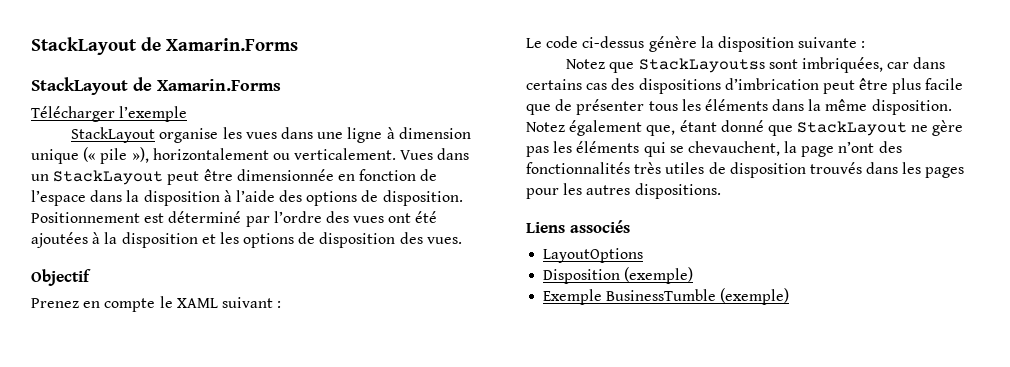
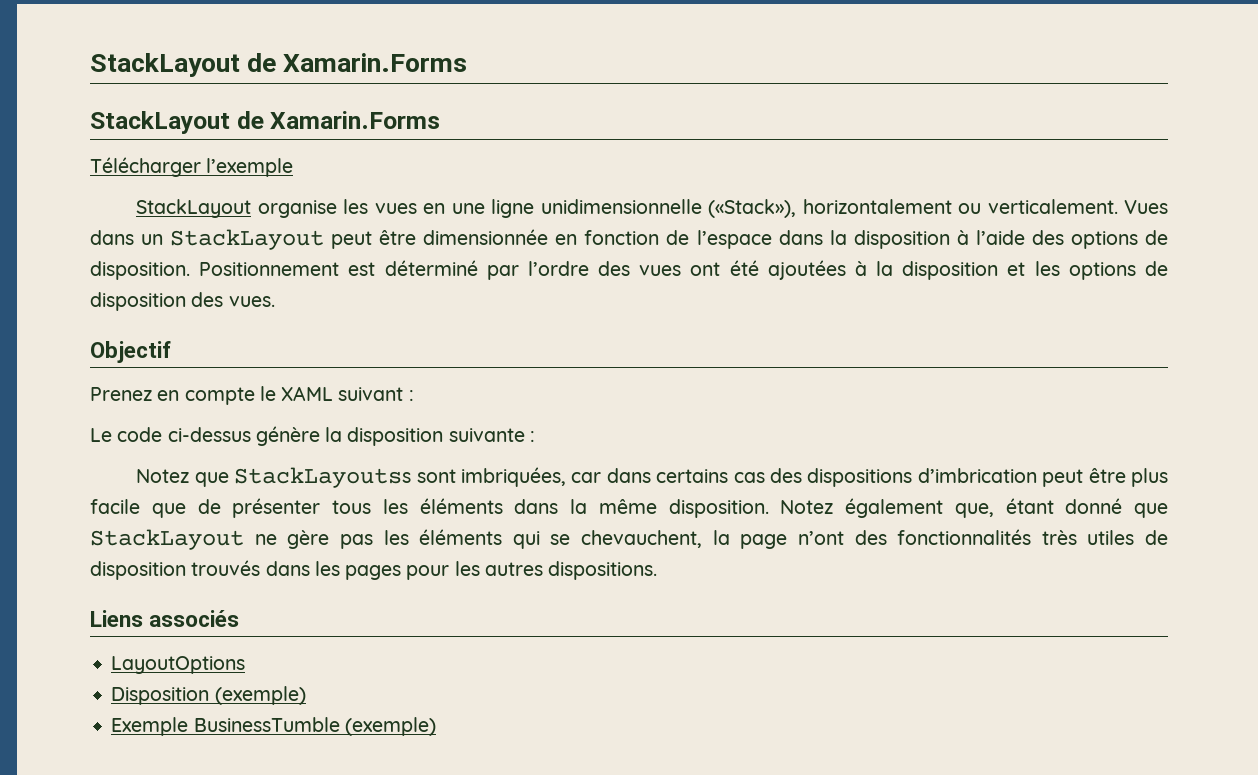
[281,127,314,139] dans -> [423,203,446,214] en
[386,127,471,139] [31,147,149,164] à dimension unique (« pile »), -> [540,199,797,218] unidimensionnelle («Stack»),

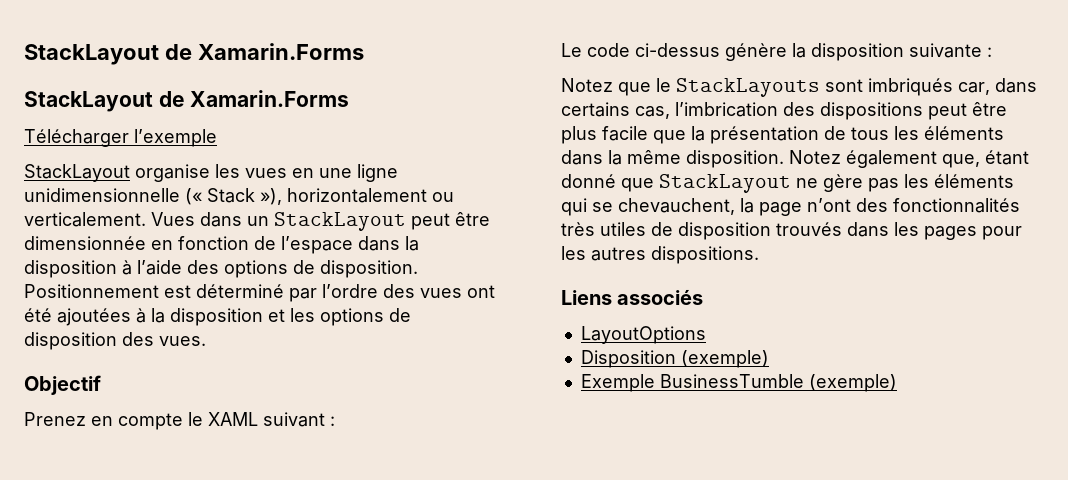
[708,199,797,218] («Stack»), -> [185,188,282,205] (« Stack »),
[234,467,765,488] StackLayoutss sont imbriquées, car dans certains cas -> [656,78,1037,97] [561,102,778,119] le StackLayouts sont imbriqués car, dans certains cas, l’imbrication
[917,468,1037,483] d’imbrication -> (923, 111) none
[197,498,321,518] de présenter -> [691,126,846,144] la présentation de

